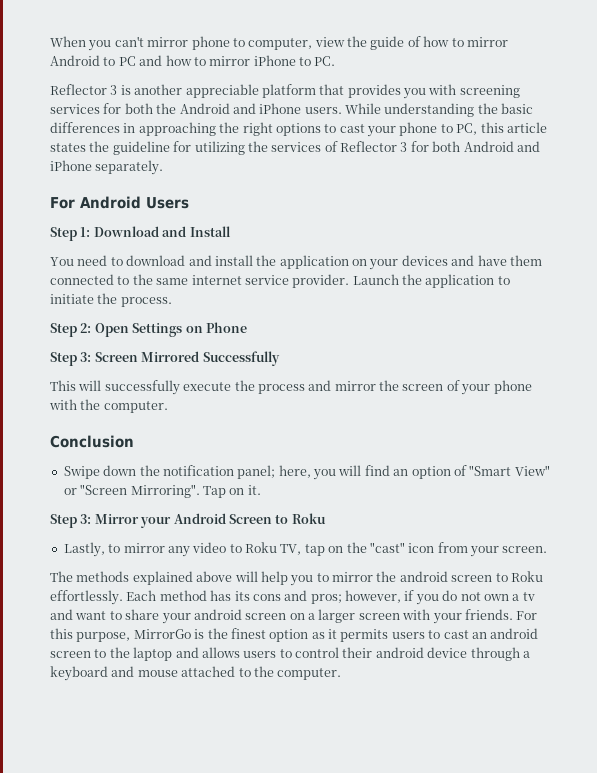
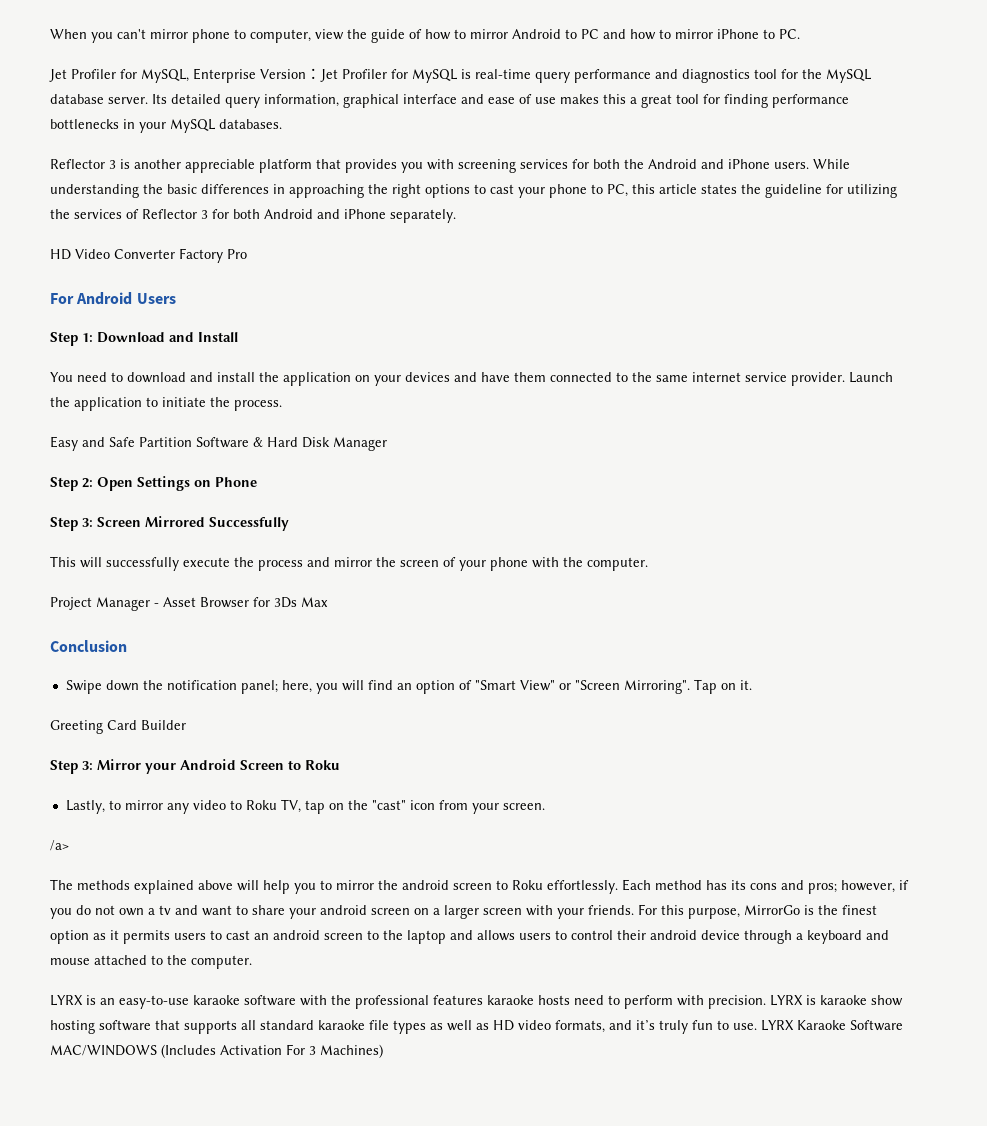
(336, 61) none -> [49,68,871,83] [50,94,849,108] [50,119,282,133] // Jet Profiler for MySQL, Enterprise Version：Jet Profiler for MySQL is real-time query performance and diagnostics tool for the MySQL database server. Its detailed query information, graphical interface and ease of use makes this a great tool for finding performance bottlenecks in your MySQL databases.
(164, 167) none -> [50,248,247,263] // HD Video Converter Factory Pro
(172, 302) none -> [50,436,387,451] // Easy and Safe Partition Software & Hard Disk Manager
(168, 407) none -> [50,597,328,611] // Project Manager - Asset Browser for 3Ds Max
(261, 490) none -> [50,720,186,734] // Greeting Card Builder
(548, 549) none -> [50,840,69,851] // /a>
(342, 674) none -> [50,995,903,1009] [50,1020,903,1034] [50,1044,383,1058] // LYRX is an easy-to-use karaoke software with the professional features karaoke hosts need to perform with precision. LYRX is karaoke show hosting software that supports all standard karaoke file types as well as HD video formats, and it’s truly fun to use. LYRX Karaoke Software MAC/WINDOWS (Includes Activation For 3 Machines)

